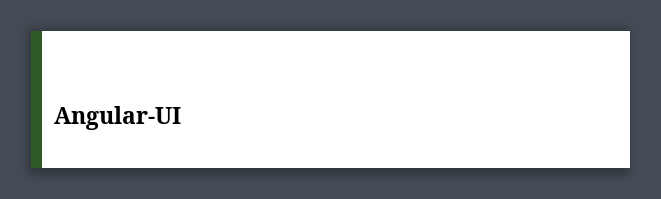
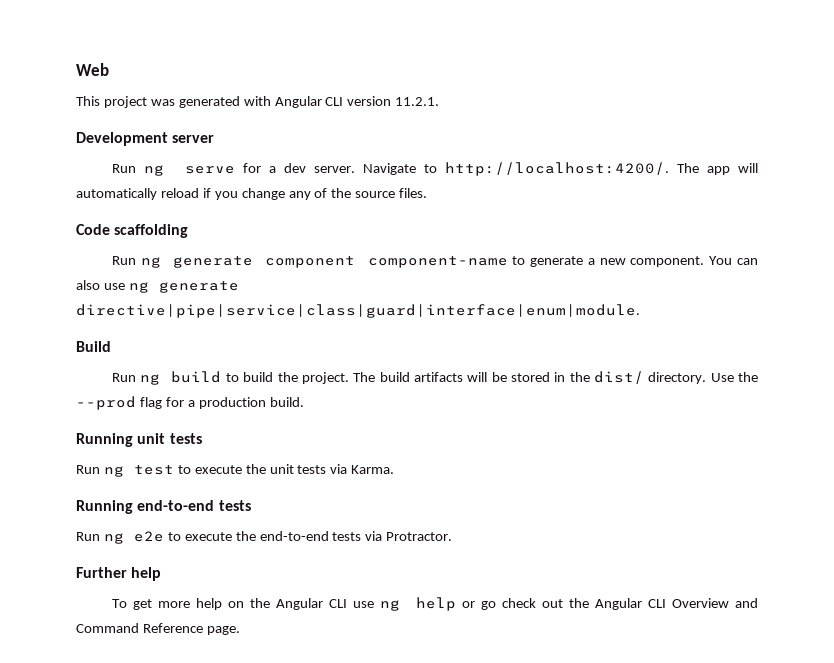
[54,106,181,130] Angular-UI -> [76,63,109,76] [76,96,440,108] [76,132,215,146] [112,162,759,176] [76,188,428,200] [76,224,189,238] [112,256,758,268] [76,280,239,293] [76,304,640,318] [76,341,111,352] [112,371,759,385] [76,396,304,410] [76,433,202,447] [76,464,395,477] [76,500,251,514] [76,531,453,544] [76,567,162,581] [112,597,758,611] [76,623,240,635] Web // This project was generated with Angular CLI version 11.2.1. // Development server // Run ng serve for a dev server. Navigate to http://localhost:4200/. The app will automatically reload if you change any of the source files. // Code scaffolding // Run ng generate component component-name to generate a new component. You can also use ng generate directive|pipe|service|class|guard|interface|enum|module. // Build // Run ng build to build the project. The build artifacts will be stored in the dist/ directory. Use the --prod flag for a production build. // Running unit tests // Run ng test to execute the unit tests via Karma. // Running end-to-end tests // Run ng e2e to execute the end-to-end tests via Protractor. // Further help // To get more help on the Angular CLI use ng help or go check out the Angular CLI Overview and Command Reference page.

